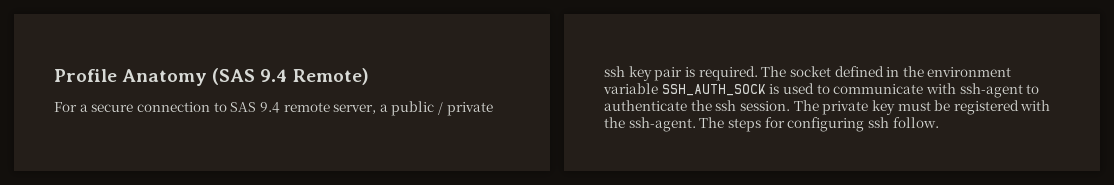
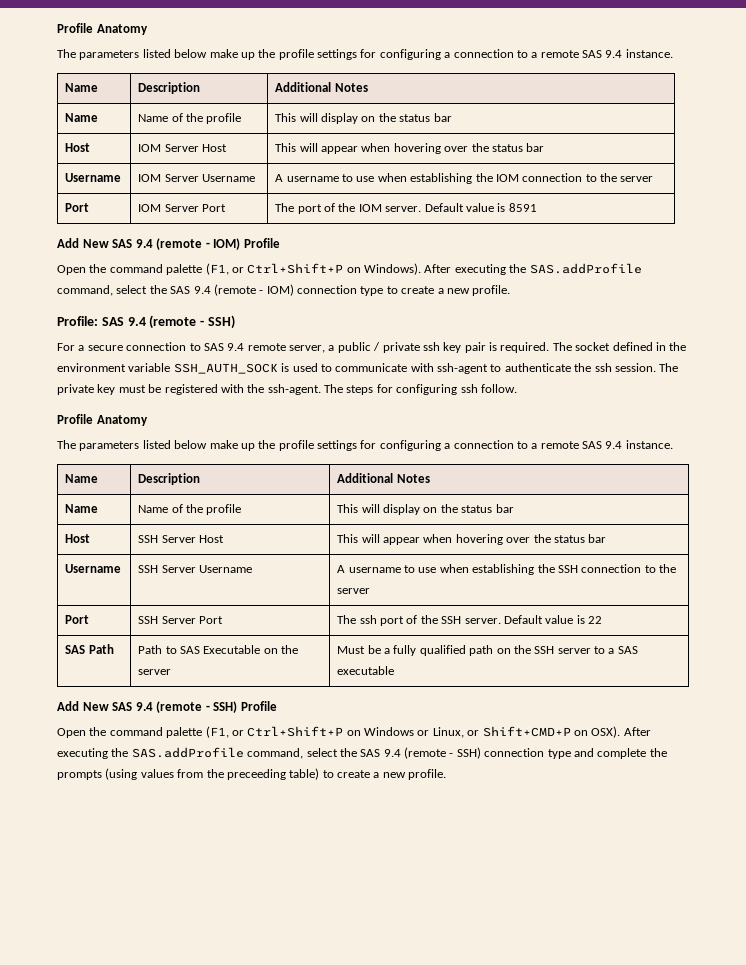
[54,68,369,86] Profile Anatomy (SAS 9.4 Remote) -> [57,23,148,35] [57,49,673,60] [65,83,99,92] [138,82,201,94] [275,82,368,92] [65,113,99,122] [138,113,242,124] [275,113,452,124] [65,143,91,152] [138,144,228,152] [275,143,545,154] [65,173,122,182] [138,174,256,182] [275,173,654,184] [65,203,90,212] [138,204,227,212] [275,203,537,214] [57,238,280,250] [57,263,642,275] [57,284,511,296] [57,315,235,329] Profile Anatomy // The parameters listed below make up the profile settings for configuring a connection to a remote SAS 9.4 instance. // Name | Description | Additional Notes // Name | Name of the profile | This will display on the status bar // Host | IOM Server Host | This will appear when hovering over the status bar // Username | IOM Server Username | A username to use when establishing the IOM connection to the server // Port | IOM Server Port | The port of the IOM server. Default value is 8591 // Add New SAS 9.4 (remote - IOM) Profile // Open the command palette (F1, or Ctrl+Shift+P on Windows). After executing the SAS.addProfile command, select the SAS 9.4 (remote - IOM) connection type to create a new profile. // Profile: SAS 9.4 (remote - SSH)
(939, 122) none -> [57,414,148,426] [57,440,673,451] [65,474,99,483] [138,473,201,485] [337,473,430,483] [65,504,99,513] [138,504,242,515] [337,504,514,515] [65,534,91,543] [138,535,225,543] [337,534,607,545] [65,564,122,573] [138,565,253,573] [337,564,677,575] [337,588,371,594] [65,615,90,624] [138,616,224,624] [337,615,603,626] [65,644,114,654] [138,645,299,654] [138,669,172,675] [337,645,638,656] [337,666,395,675] [57,701,277,713] [57,726,651,738] [57,747,667,759] [57,768,447,780] // Profile Anatomy // The parameters listed below make up the profile settings for configuring a connection to a remote SAS 9.4 instance. // Name | Description | Additional Notes // Name | Name of the profile | This will display on the status bar // Host | SSH Server Host | This will appear when hovering over the status bar // Username | SSH Server Username | A username to use when establishing the SSH connection to the server // Port | SSH Server Port | The ssh port of the SSH server. Default value is 22 // SAS Path | Path to SAS Executable on the server | Must be a fully qualified path on the SSH server to a SAS executable // Add New SAS 9.4 (remote - SSH) Profile // Open the command palette (F1, or Ctrl+Shift+P on Windows or Linux, or Shift+CMD+P on OSX). After executing the SAS.addProfile command, select the SAS 9.4 (remote - SSH) connection type and complete the prompts (using values from the preceeding table) to create a new profile.

